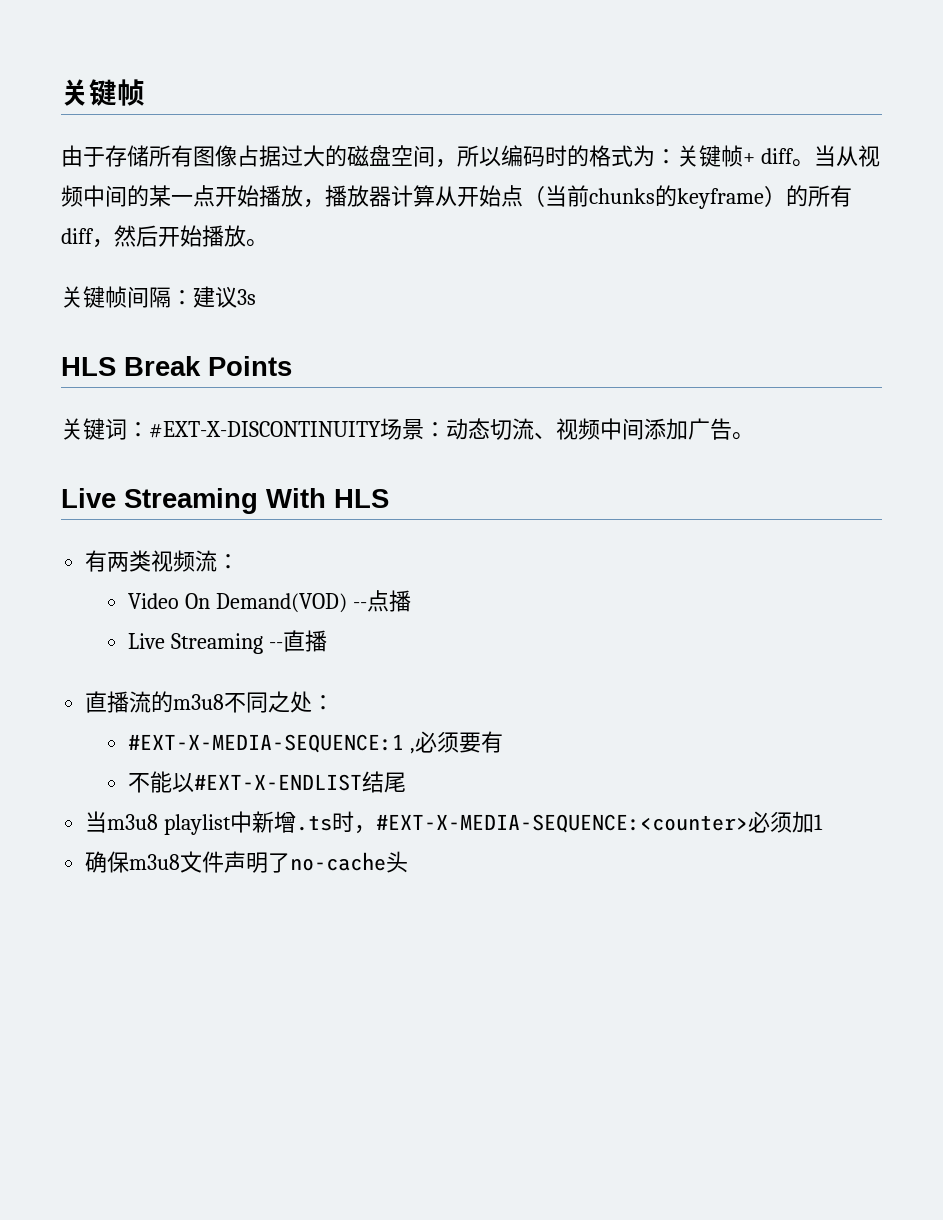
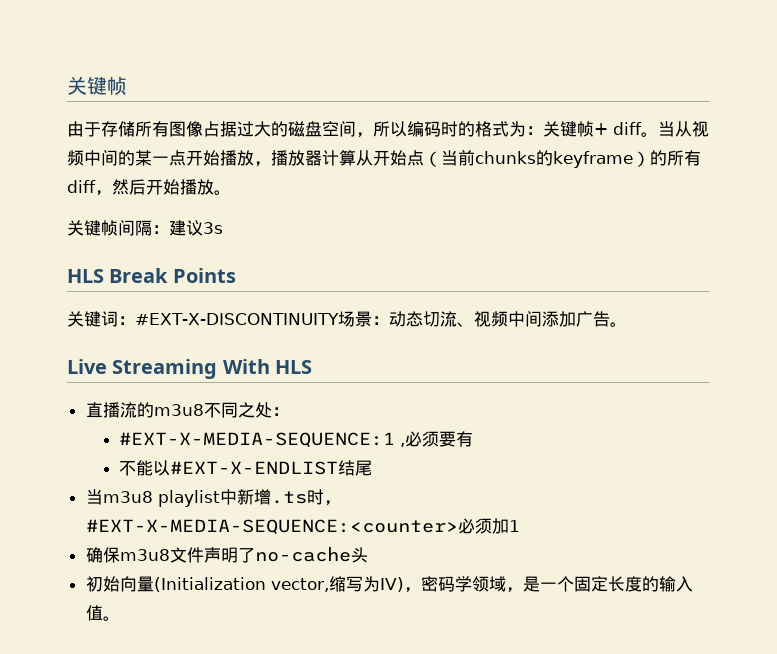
[85,550,240,572] [128,590,412,613] [128,630,328,654] // 有两类视频流： // Video On Demand(VOD) --点播 // Live Streaming --直播 -> (313, 367) none
(409, 862) none -> [85,576,693,593] [85,605,120,621] // 初始向量(Initialization vector,缩写为IV)，密码学领域，是一个固定长度的输入值。

